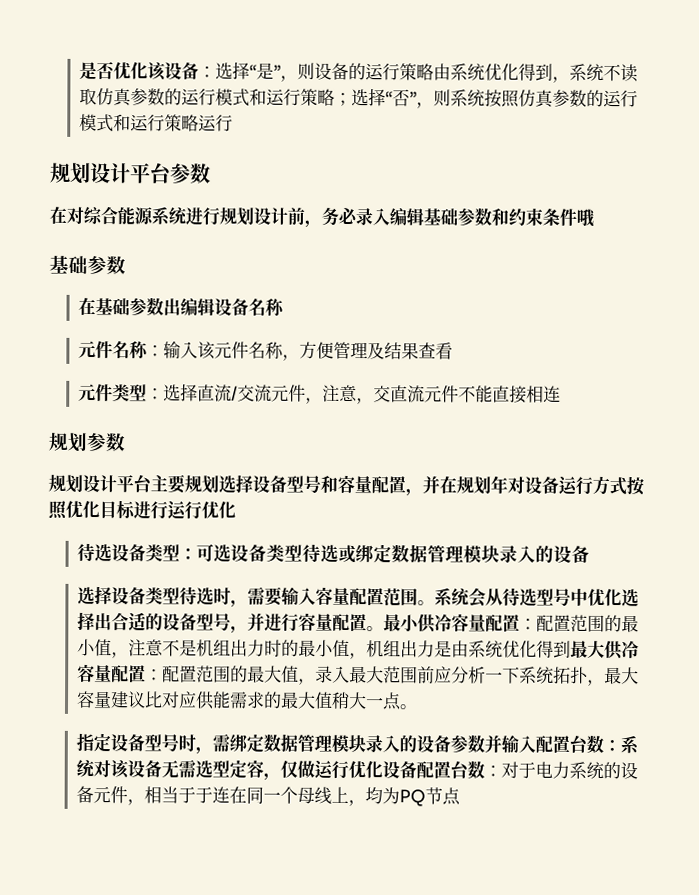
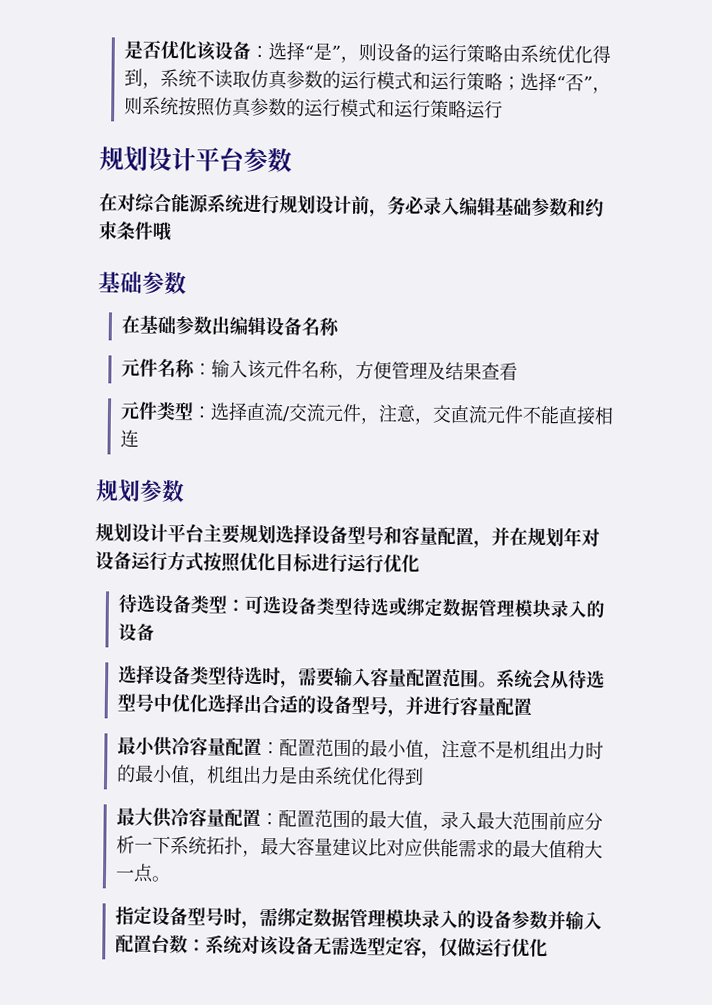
[365,626,384,632] 。 -> (532, 706) //
(571, 649) none -> (424, 776) //
[381,760,638,780] [75,785,461,807] 设备配置台数：对于电力系统的设备元件，相当于于连在同一个母线上，均为PQ节点 -> (548, 948) none

